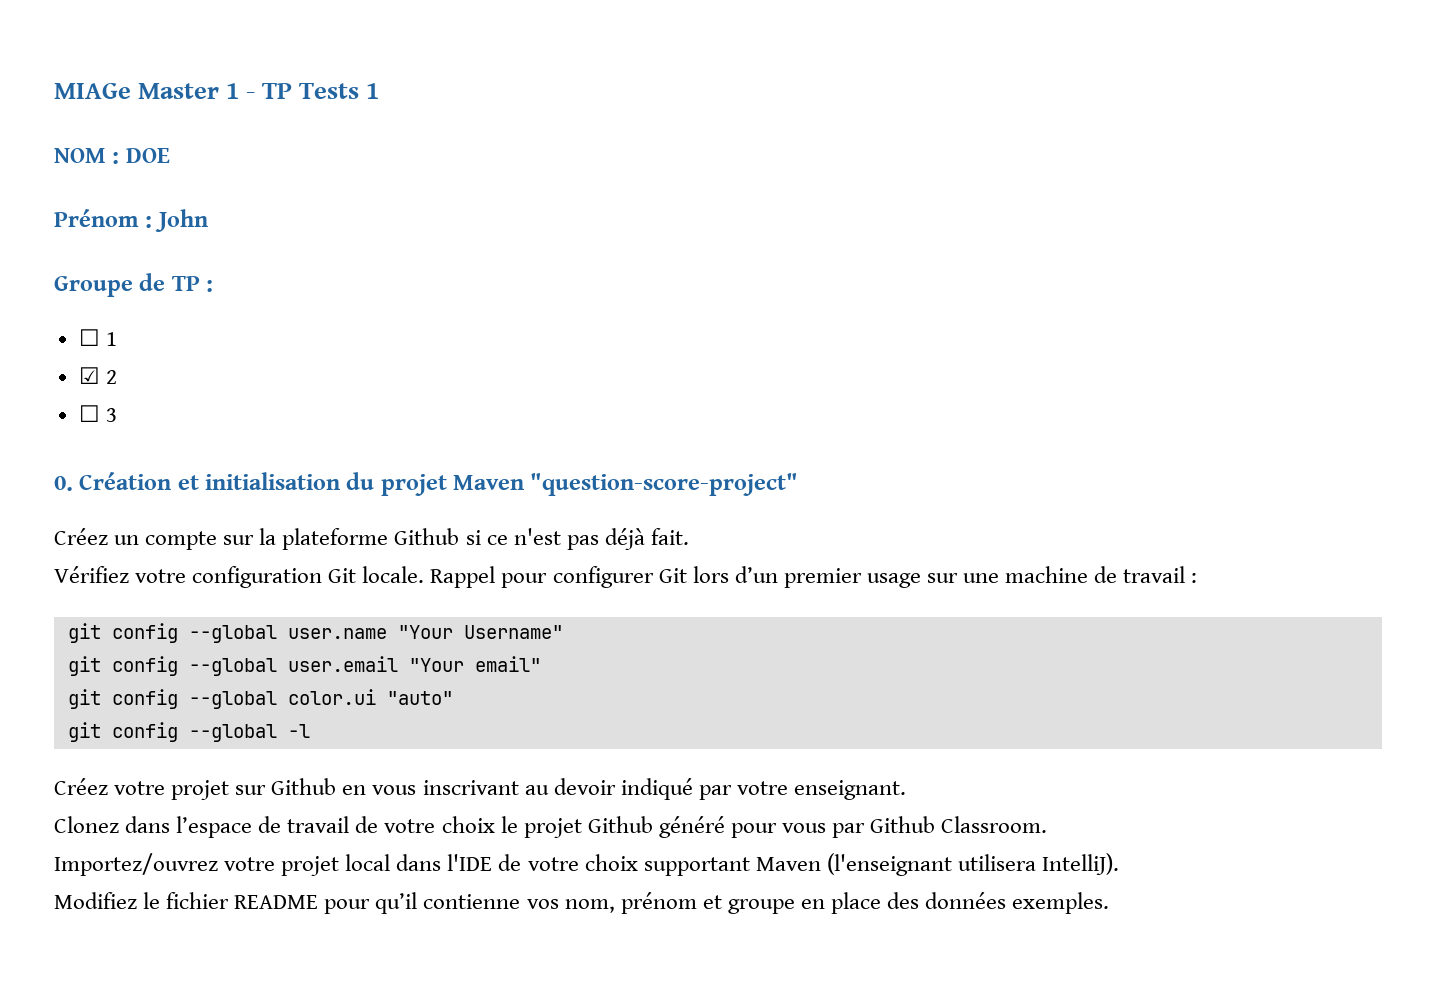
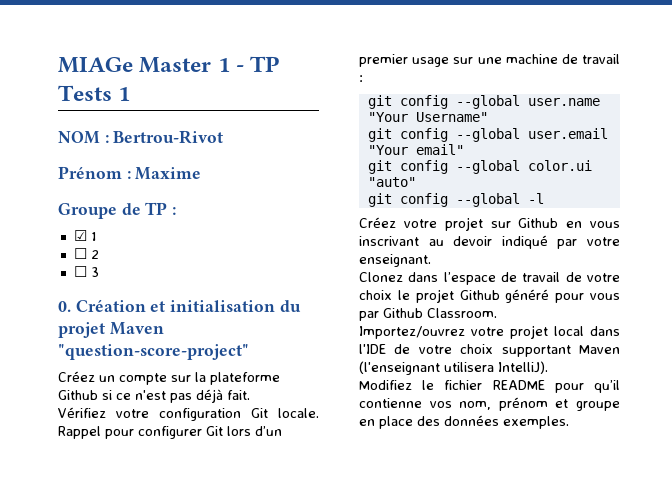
[125,148,170,163] DOE -> [113,130,224,144] Bertrou-Rivot
[154,209,208,232] John -> [135,167,202,180] Maxime
[78,329,117,346] [78,367,100,384] ☐ 1 // ☑ -> [73,230,97,241] [73,248,87,259] ☑ 1 // ☐

